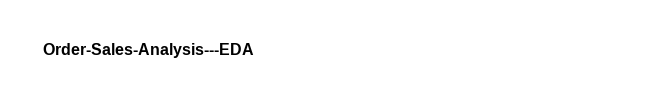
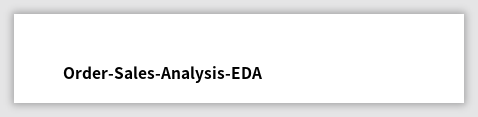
[43,43,254,58] Order-Sales-Analysis---EDA -> [63,66,262,83] Order-Sales-Analysis-EDA

